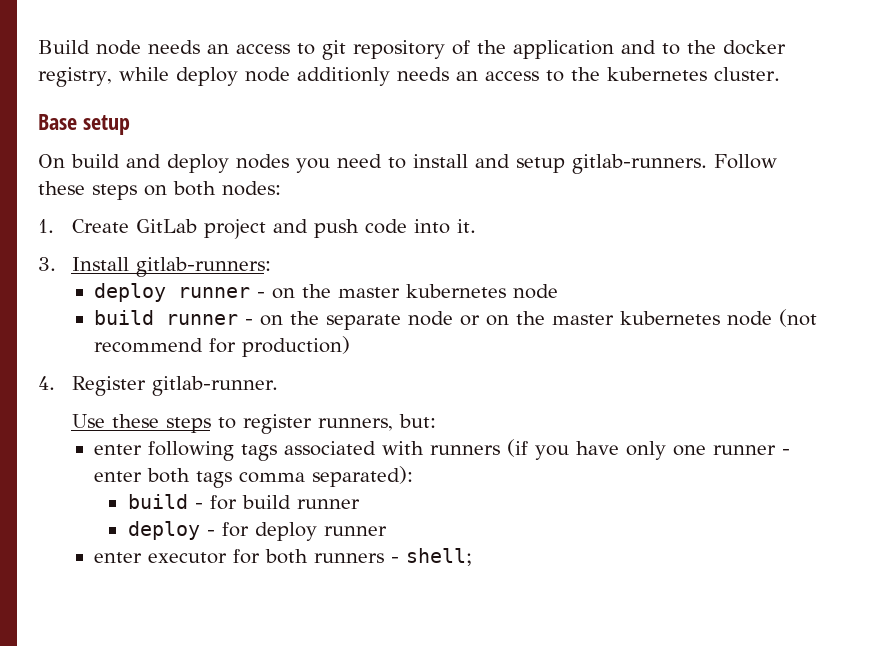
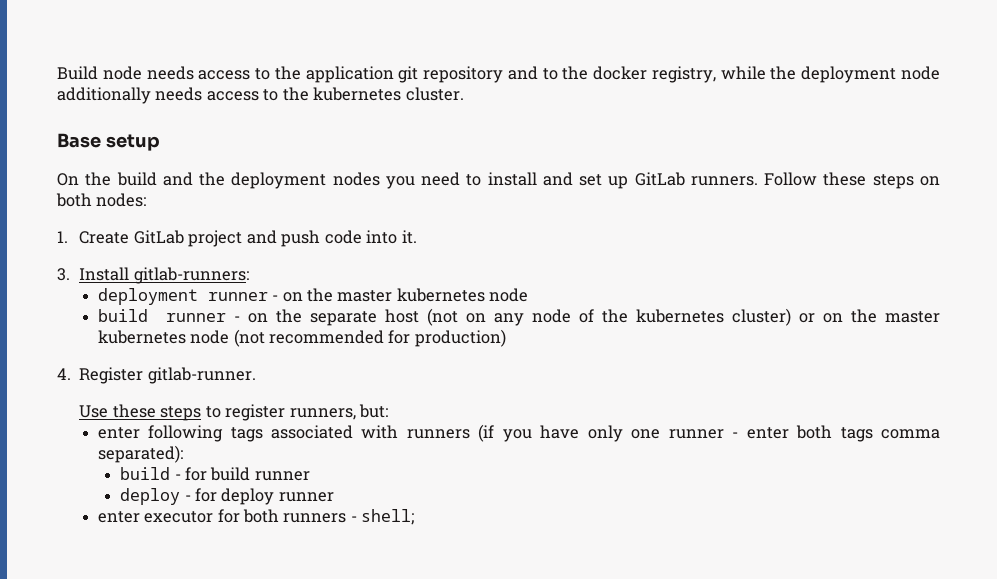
[207,40,614,60] an access to git repository of the application -> [198,66,504,83] access to the application git repository
[175,67,478,86] deploy node additionly needs an -> [770,66,940,83] [57,87,203,104] the deployment node additionally needs
(65, 161) none -> [85,172,112,186] the
[167,154,229,173] deploy -> [199,172,327,189] the deployment
[516,154,707,174] setup gitlab-runners. -> [579,172,758,189] set up GitLab runners.
[94,283,167,302] deploy -> [97,288,198,305] deployment
[408,311,454,326] node -> [384,308,791,326] host (not on any node of the kubernetes cluster)
[94,338,204,353] recommend -> [268,330,384,344] recommended

